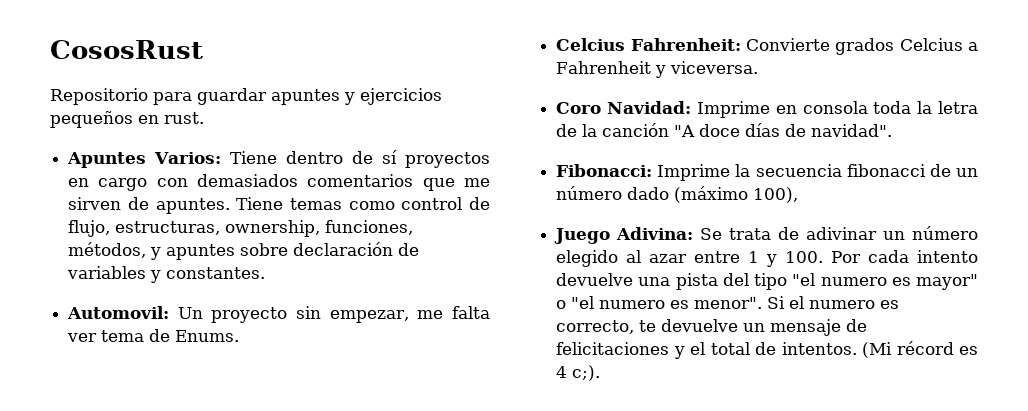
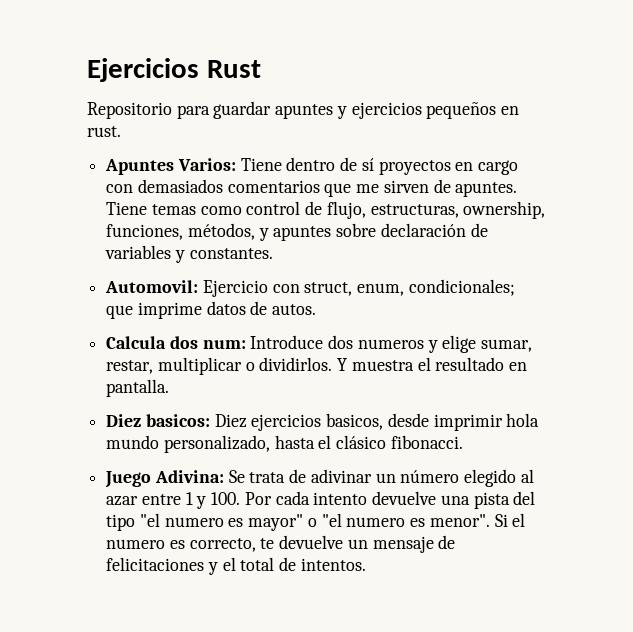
[50,40,203,59] CososRust -> [87,58,261,82] Ejercicios Rust
[177,306,491,323] [67,329,240,342] [556,38,978,55] [556,61,759,78] [556,101,978,118] [556,123,893,137] [556,164,978,181] [556,186,799,203] Un proyecto sin empezar, me falta ver tema de Enums. // Celcius Fahrenheit: Convierte grados Celcius a Fahrenheit y viceversa. // Coro Navidad: Imprime en consola toda la letra de la canción "A doce días de navidad". // Fibonacci: Imprime la secuencia fibonacci de un número dado (máximo 100), -> [202,279,515,297] [106,301,317,319] [106,335,533,353] [106,357,528,375] [106,379,170,397] [106,413,540,431] [106,435,463,453] Ejercicio con struct, enum, condicionales; que imprime datos de autos. // Calcula dos num: Introduce dos numeros y elige sumar, restar, multiplicar o dividirlos. Y muestra el resultado en pantalla. // Diez basicos: Diez ejercicios basicos, desde imprimir hola mundo personalizado, hasta el clásico fibonacci.
[862,341,978,358] [556,365,601,381] (Mi récord es 4 c;). -> (366, 564) none

